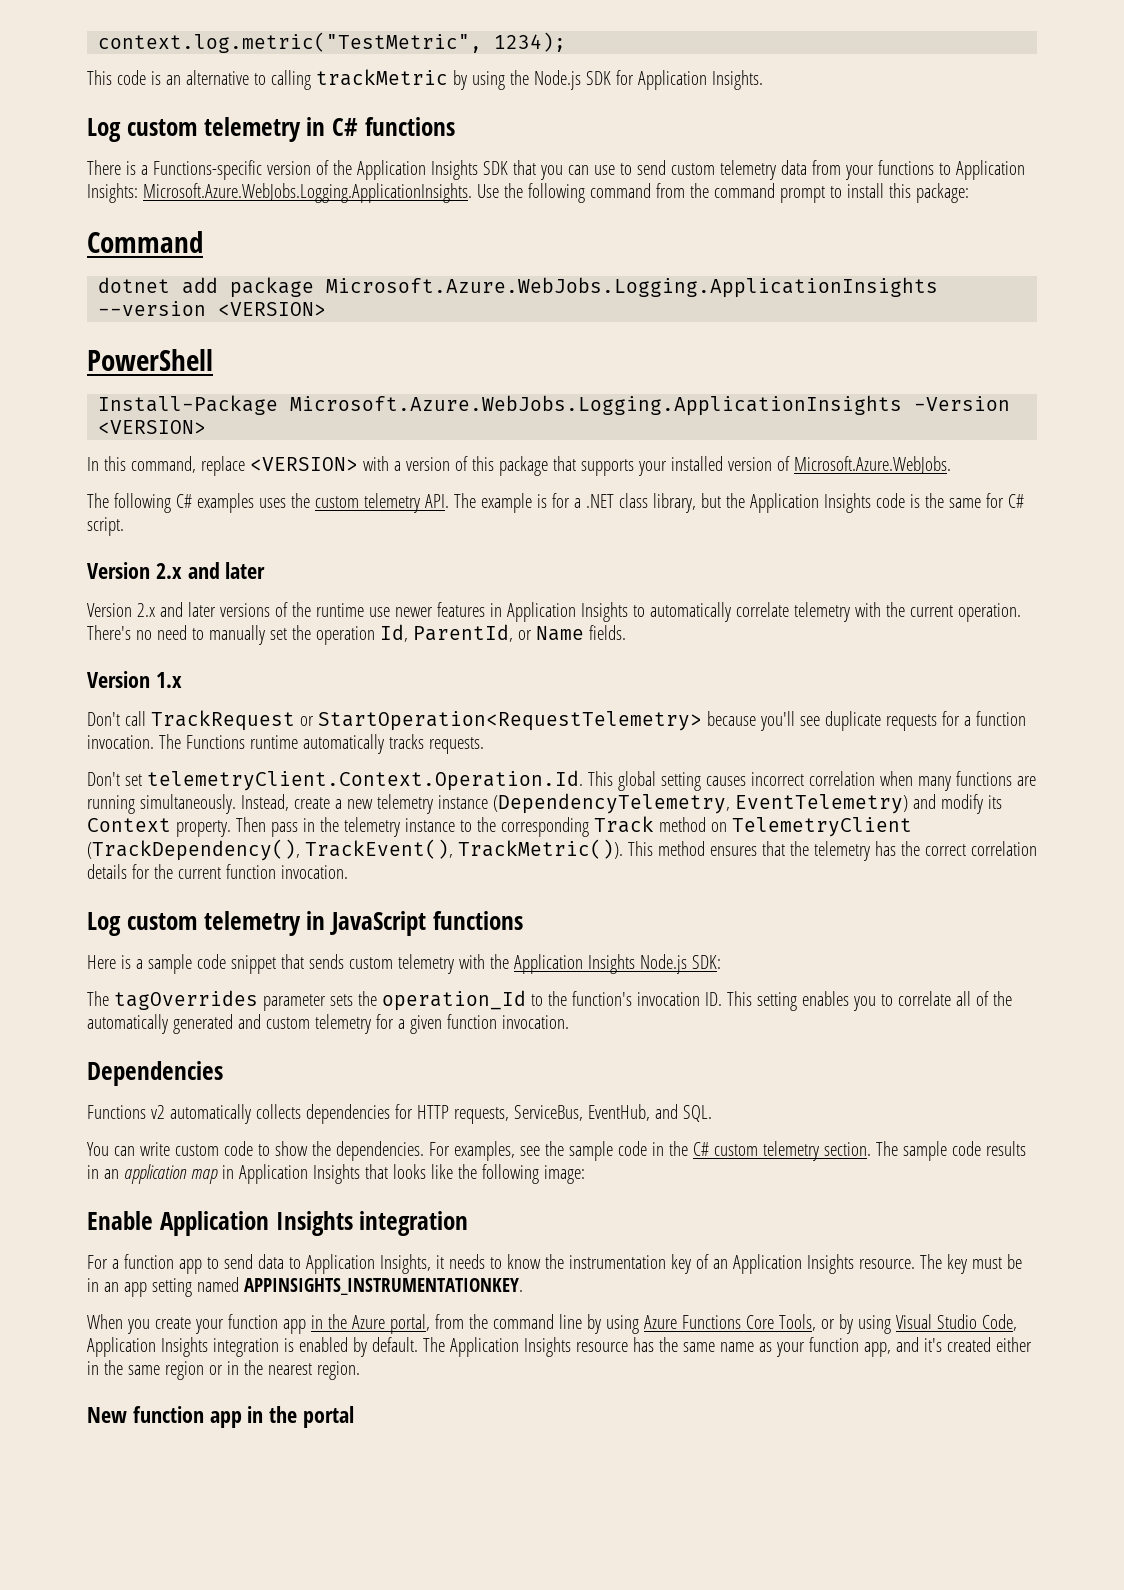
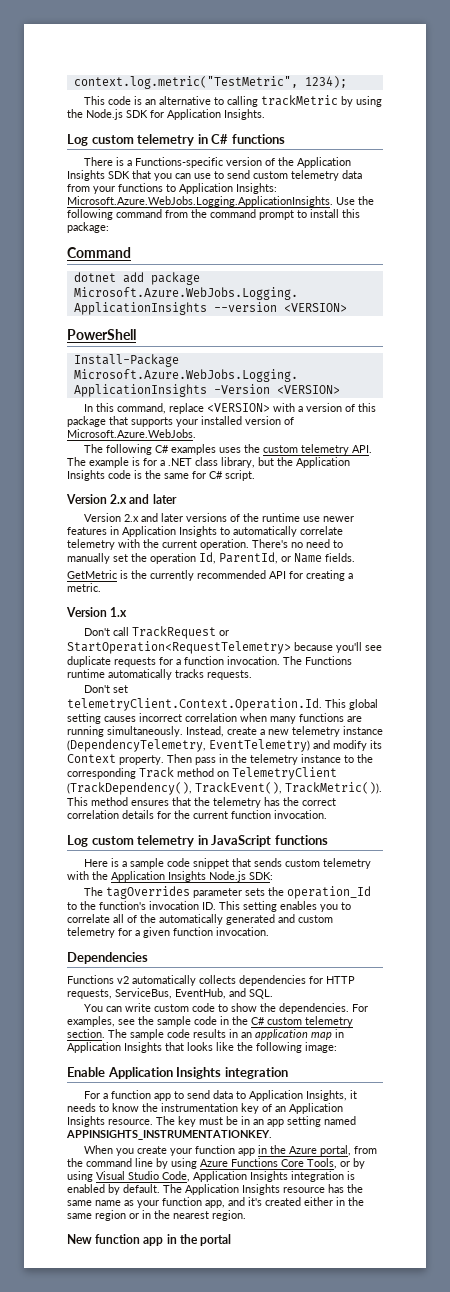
(626, 632) none -> [67,570,353,581] [67,583,101,592] // GetMetric is the currently recommended API for creating a metric.

